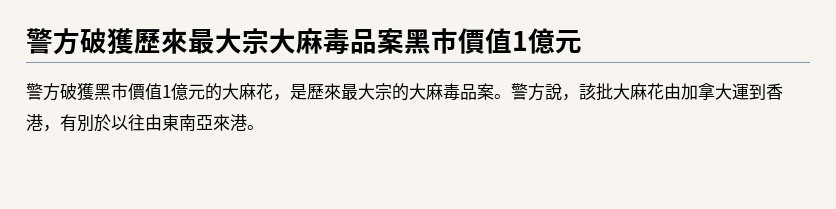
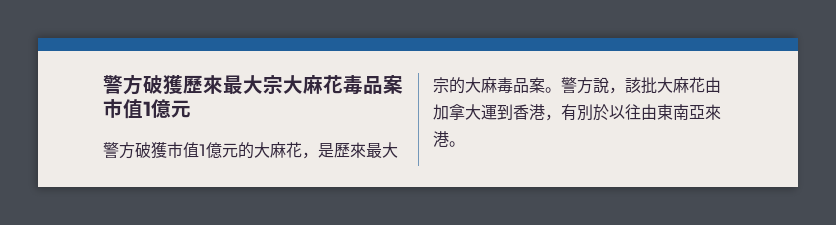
[323,28,485,55] 毒品案黑市價 -> [323,75,403,95] [103,99,123,118] 花毒品案市
[94,83,145,100] 黑市價 -> [167,142,183,158] 市

